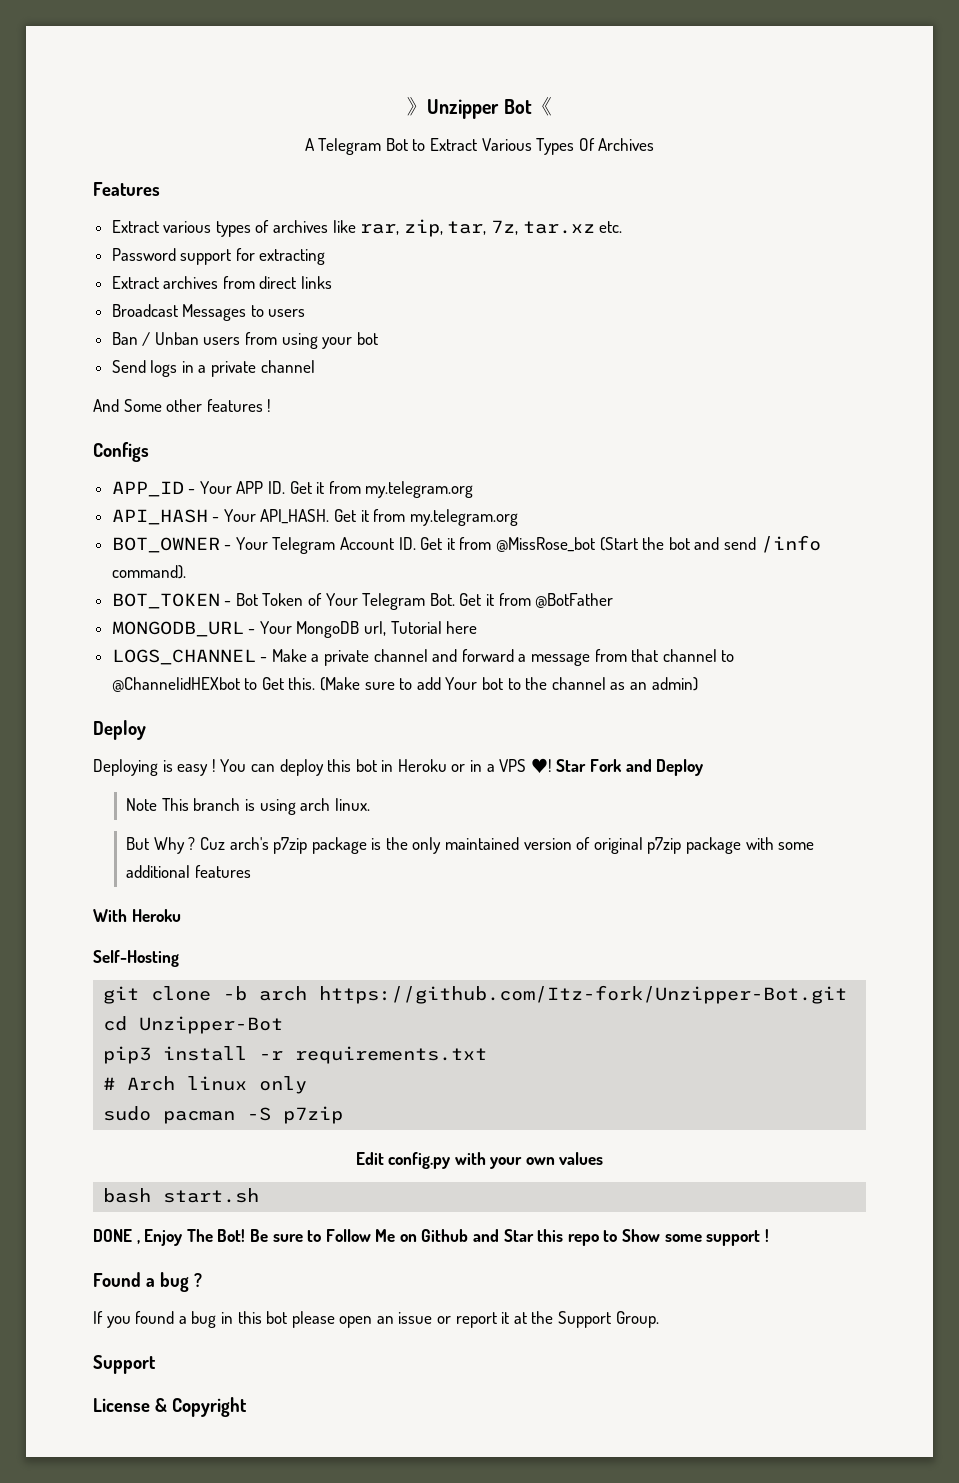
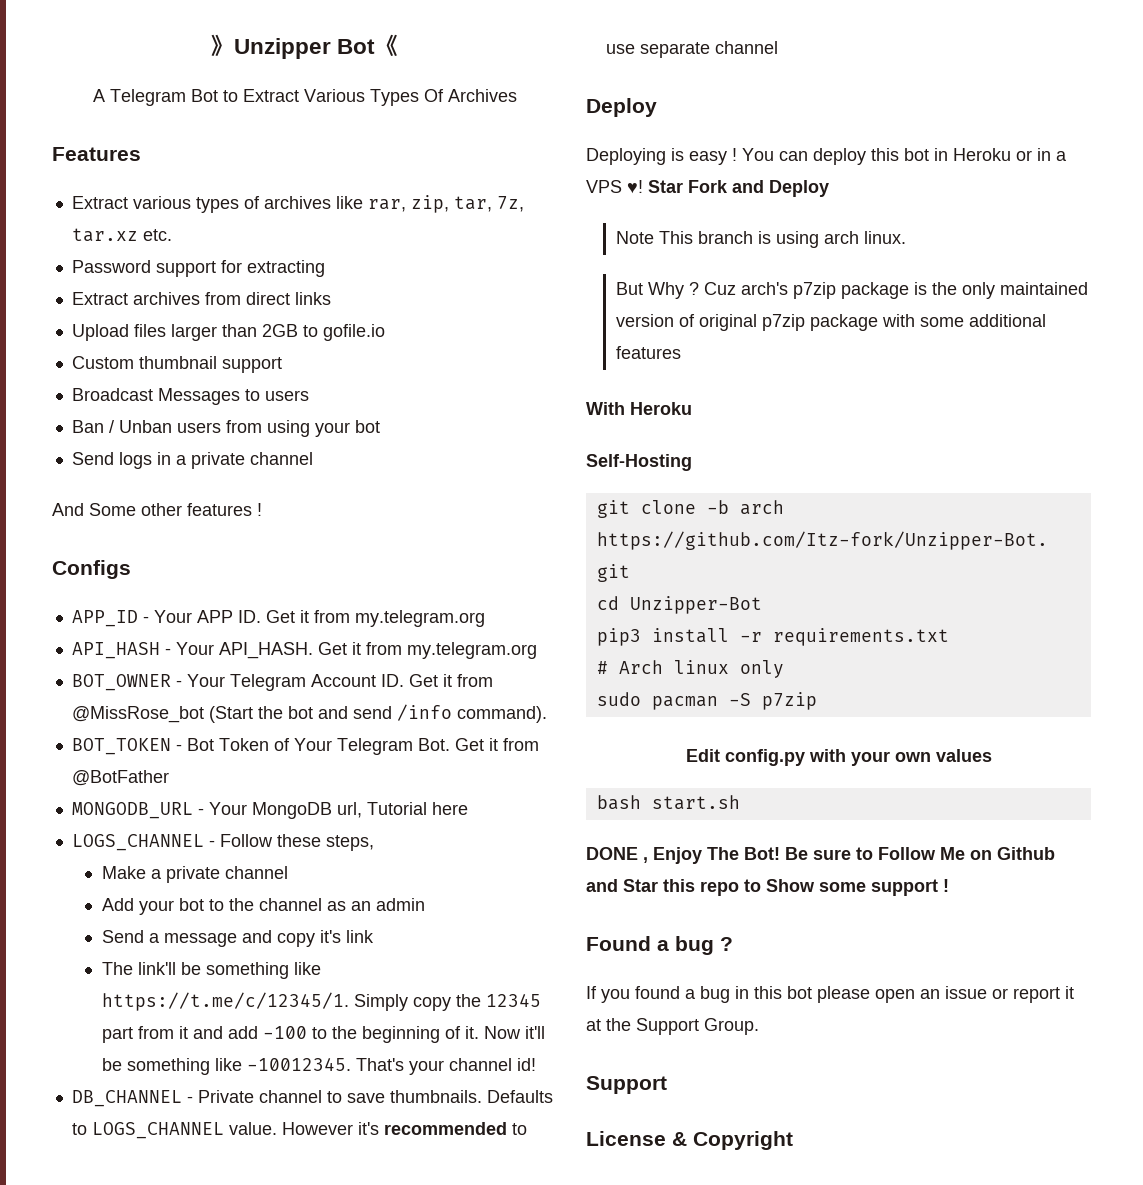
(333, 282) none -> [71,324,385,341] [71,356,282,373] // Upload files larger than 2GB to gofile.io // Custom thumbnail support
(268, 659) none -> [219,834,374,851] Follow these steps, //
[432,649,735,666] [111,677,478,692] and forward a message from that channel to @ChannelidHEXbot to Get this. (Make sure to add Your -> [101,898,174,915] // Add your
[651,677,698,691] admin) -> [375,898,425,911] [101,930,374,947] [101,962,321,979] [101,992,541,1011] [101,1026,545,1043] [101,1057,536,1075] [71,1090,553,1107] [71,1122,527,1139] [605,41,778,58] admin // Send a message and copy it's link // The link'll be something like https://t.me/c/12345/1. Simply copy the 12345 part from it and add -100 to the beginning of it. Now it'll be something like -10012345. That's your channel id! // DB_CHANNEL - Private channel to save thumbnails. Defaults to LOGS_CHANNEL value. However it's recommended to use separate channel

